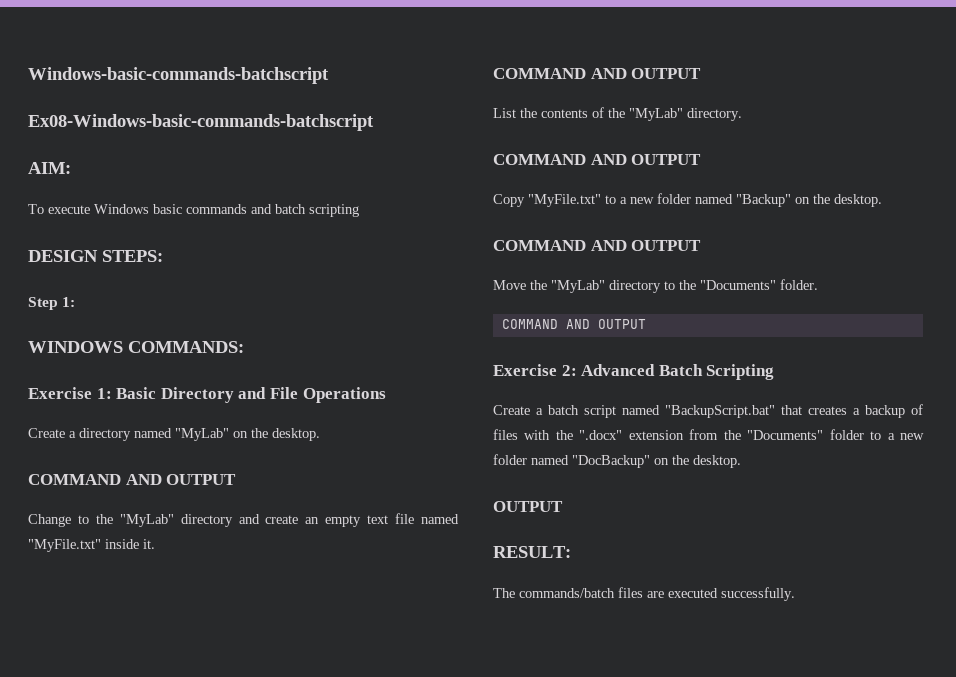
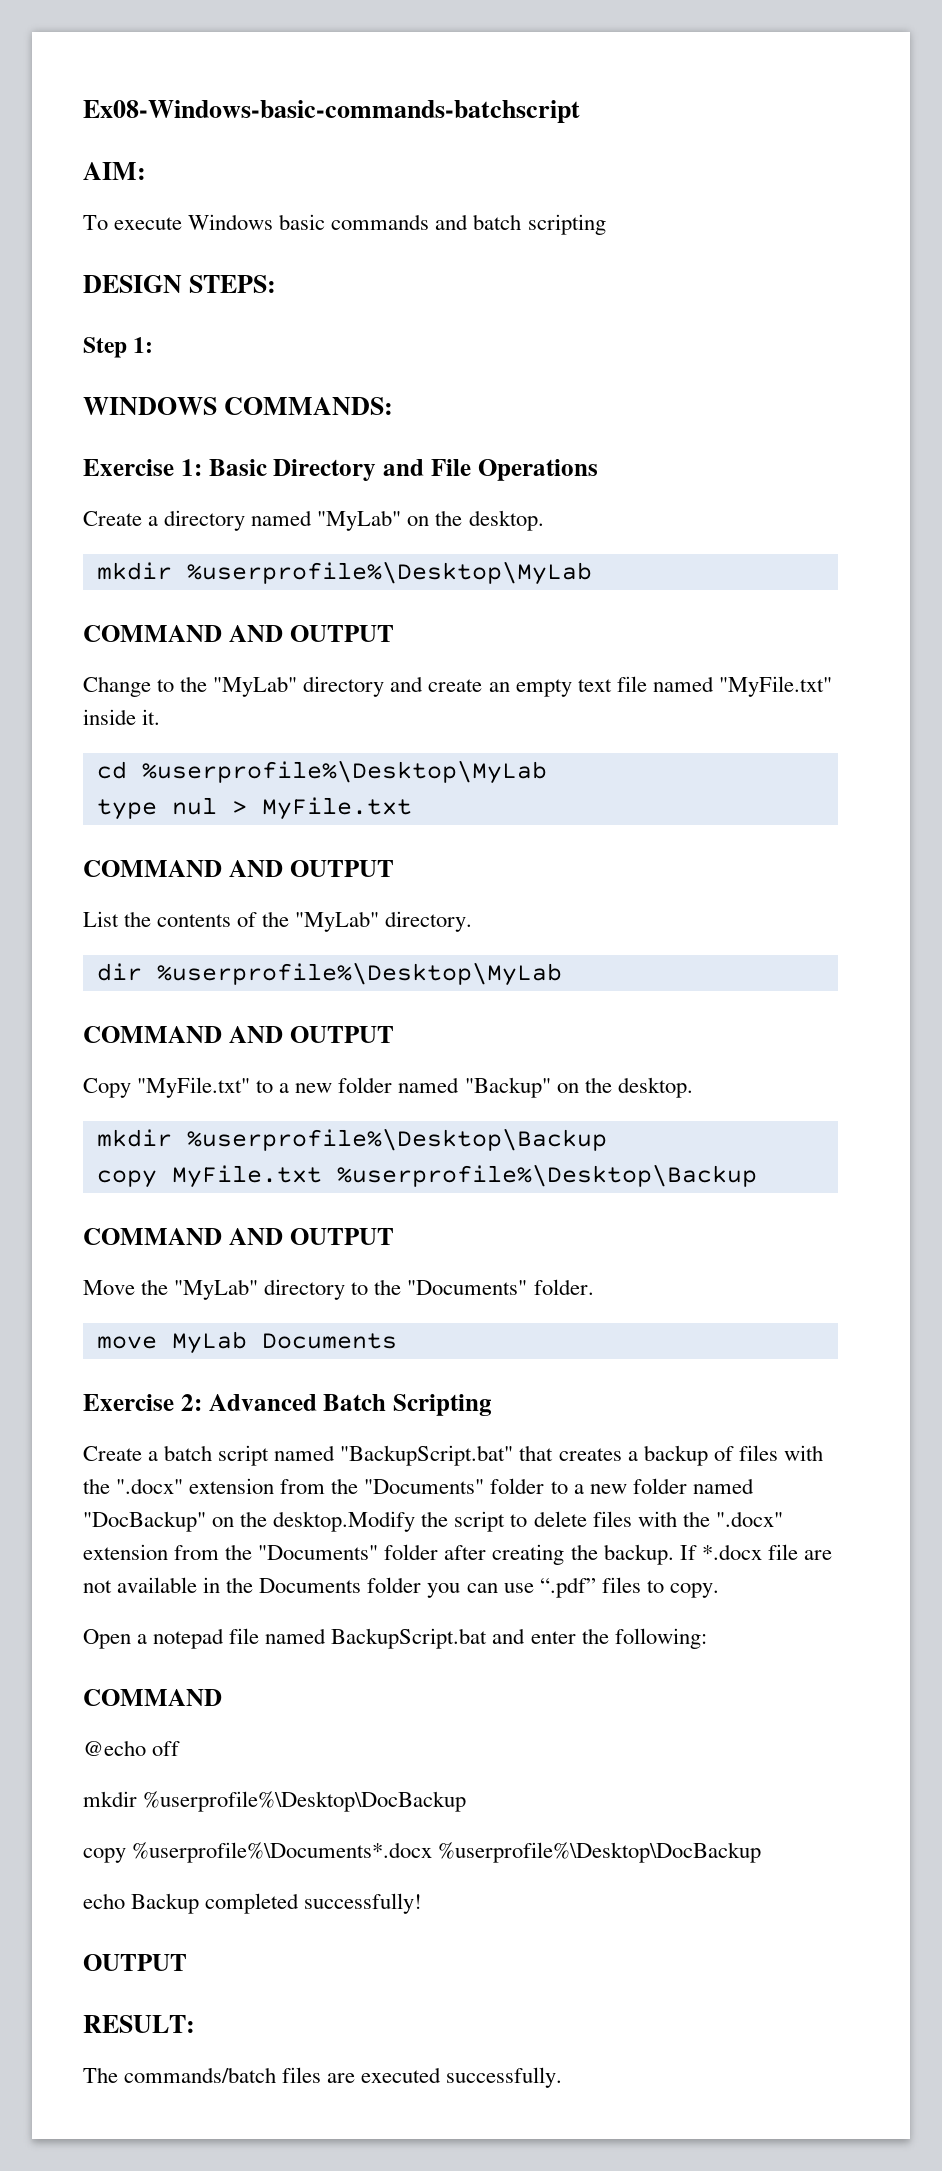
[28,67,329,84] Windows-basic-commands-batchscript // -> (83, 111) none
(320, 434) none -> [96,561,592,585] // mkdir %userprofile%\Desktop\MyLab
(155, 544) none -> [96,760,547,784] [96,797,412,820] // cd %userprofile%\Desktop\MyLab // type nul > MyFile.txt
(742, 114) none -> [96,962,562,986] // dir %userprofile%\Desktop\MyLab
(882, 200) none -> [96,1128,607,1151] [96,1164,757,1188] // mkdir %userprofile%\Desktop\Backup // copy MyFile.txt %userprofile%\Desktop\Backup
[501,319,646,329] COMMAND AND OUTPUT -> [96,1331,397,1354] move MyLab Documents
[693,455,741,468] desktop. -> [273,1511,783,1532] [83,1544,832,1565] [83,1577,719,1598] [83,1628,707,1649] [83,1689,222,1706] [83,1740,181,1756] [83,1791,467,1812] [83,1842,762,1863] [83,1893,423,1914] desktop.Modify the script to delete files with the ".docx" extension from the "Documents" folder after creating the backup. If *.docx file are not available in the Documents folder you can use “.pdf” files to copy. // Open a notepad file named BackupScript.bat and enter the following: // COMMAND // @echo off // mkdir %userprofile%\Desktop\DocBackup // copy %userprofile%\Documents*.docx %userprofile%\Desktop\DocBackup // echo Backup completed successfully!

